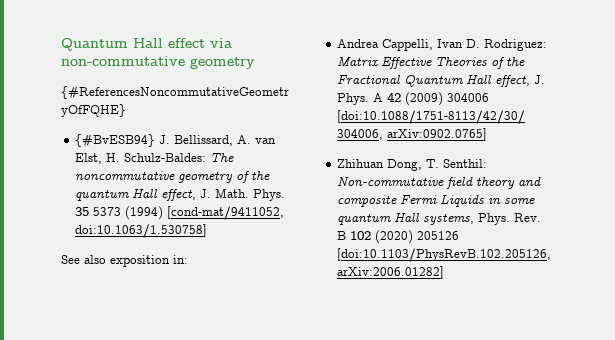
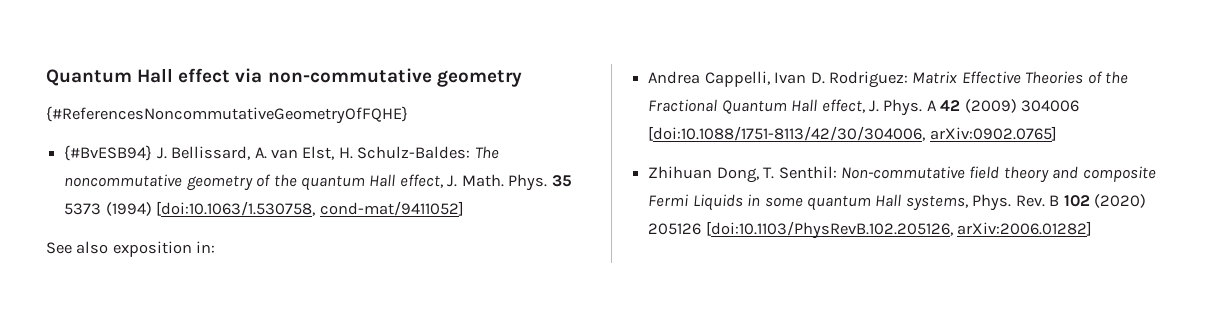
[167,206,285,220] [75,224,208,238] [cond-mat/9411052, doi:10.1063/1.530758] -> [156,201,464,216] [doi:10.1063/1.530758, cond-mat/9411052]

